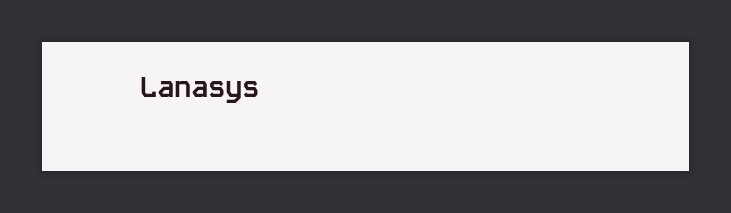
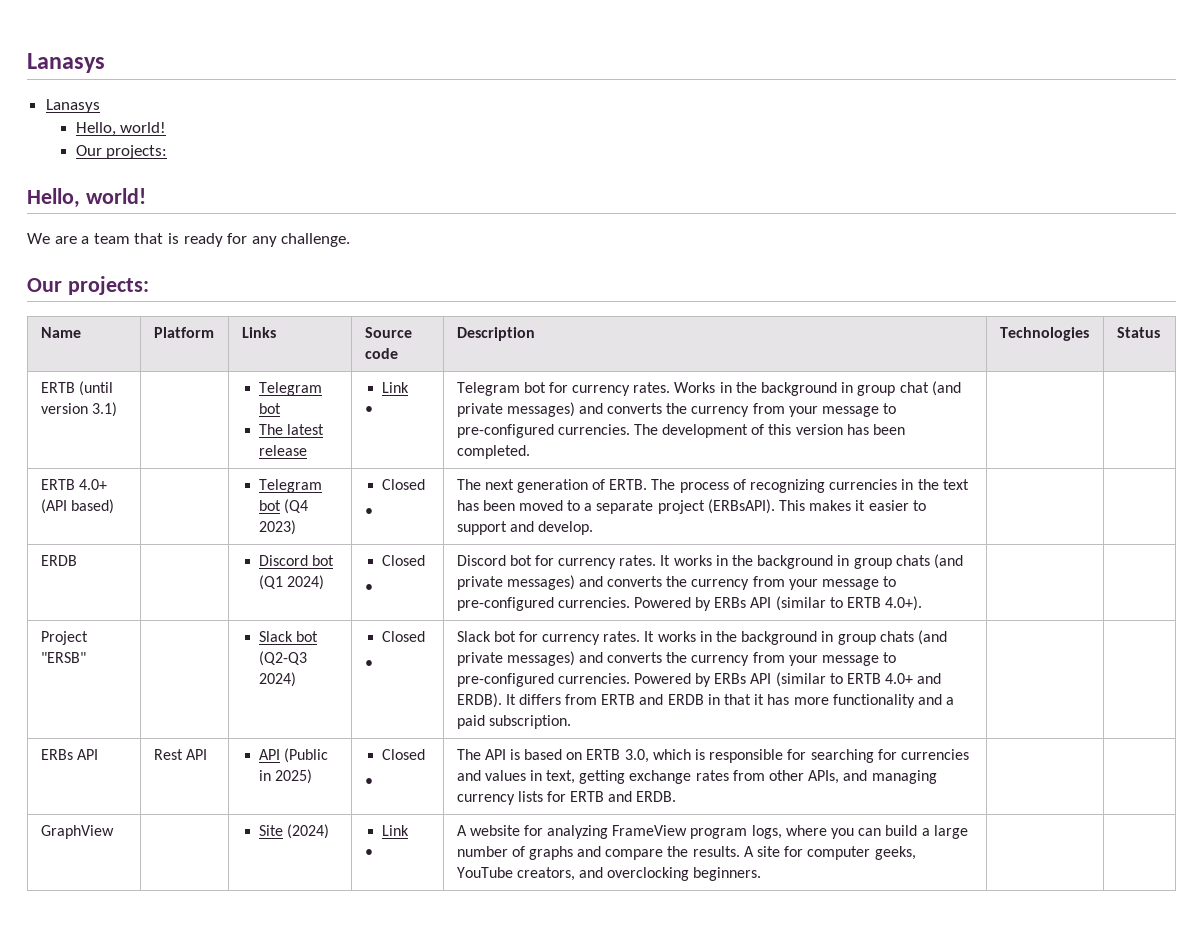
[140,77,259,103] Lanasys -> [27,53,105,73] [45,99,100,113] [75,122,167,136] [75,145,168,159] [27,188,146,208] [27,233,351,247] [27,276,149,295] [40,327,81,338] [153,327,214,338] [241,327,276,338] [364,327,412,338] [364,348,398,359] [456,327,535,341] [999,327,1089,341] [1116,327,1160,338] [40,381,113,396] [40,402,117,417] [258,382,322,396] [258,403,281,414] [258,424,324,435] [258,445,307,456] [381,382,409,393] [364,406,373,414] [456,381,961,396] [456,402,897,417] [456,424,906,438] [456,445,530,459] [40,479,107,490] [40,499,114,514] [258,479,322,493] [258,499,308,514] [258,520,296,535] [381,479,425,490] [364,508,373,516] [456,479,969,493] [456,499,926,514] [456,521,593,535] [40,555,77,566] [258,555,334,566] [258,575,324,590] [381,555,425,566] [364,584,373,592] [456,554,963,569] [456,575,897,590] [456,596,923,611] [40,631,88,645] [40,652,86,663] [258,631,318,642] [258,651,307,666] [258,672,296,687] [381,631,425,642] [364,660,373,668] [456,630,947,645] [456,651,897,666] [456,672,942,687] [456,693,955,708] [456,715,571,729] [40,749,98,760] [153,749,207,760] [258,748,328,763] [258,769,312,784] [381,749,425,760] [364,778,373,786] [456,749,969,763] [456,770,937,784] [456,791,677,805] [40,825,114,839] [258,824,329,839] [381,825,409,836] [364,849,373,857] [456,825,968,839] [456,846,916,860] [456,867,762,881] Lanasys // Lanasys // Hello, world! // Our projects: // Hello, world! // We are a team that is ready for any challenge. // Our projects: // Name | Platform | Links | Source code | Description | Technologies | Status // ERTB (until version 3.1) | | Telegram bot // The latest release | Link // • | Telegram bot for currency rates. Works in the background in group chat (and private messages) and converts the currency from your message to pre-configured currencies. The development of this version has been completed. | | // ERTB 4.0+ (API based) | | Telegram bot (Q4 2023) | Closed // • | The next generation of ERTB. The process of recognizing currencies in the text has been moved to a separate project (ERBsAPI). This makes it easier to support and develop. | | // ERDB | | Discord bot (Q1 2024) | Closed // • | Discord bot for currency rates. It works in the background in group chats (and private messages) and converts the currency from your message to pre-configured currencies. Powered by ERBs API (similar to ERTB 4.0+). | | // Project "ERSB" | | Slack bot (Q2-Q3 2024) | Closed // • | Slack bot for currency rates. It works in the background in group chats (and private messages) and converts the currency from your message to pre-configured currencies. Powered by ERBs API (similar to ERTB 4.0+ and ERDB). It differs from ERTB and ERDB in that it has more functionality and a paid subscription. | | // ERBs API | Rest API | API (Public in 2025) | Closed // • | The API is based on ERTB 3.0, which is responsible for searching for currencies and values in text, getting exchange rates from other APIs, and managing currency lists for ERTB and ERDB. | | // GraphView | | Site (2024) | Link // • | A website for analyzing FrameView program logs, where you can build a large number of graphs and compare the results. A site for computer geeks, YouTube creators, and overclocking beginners. | |

